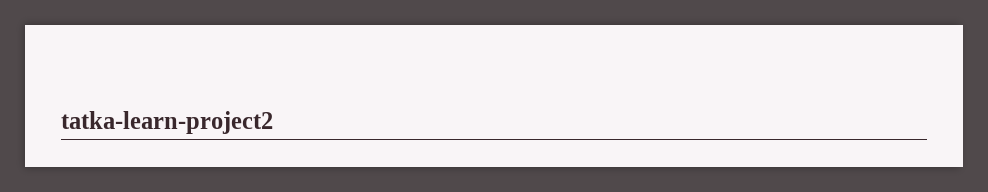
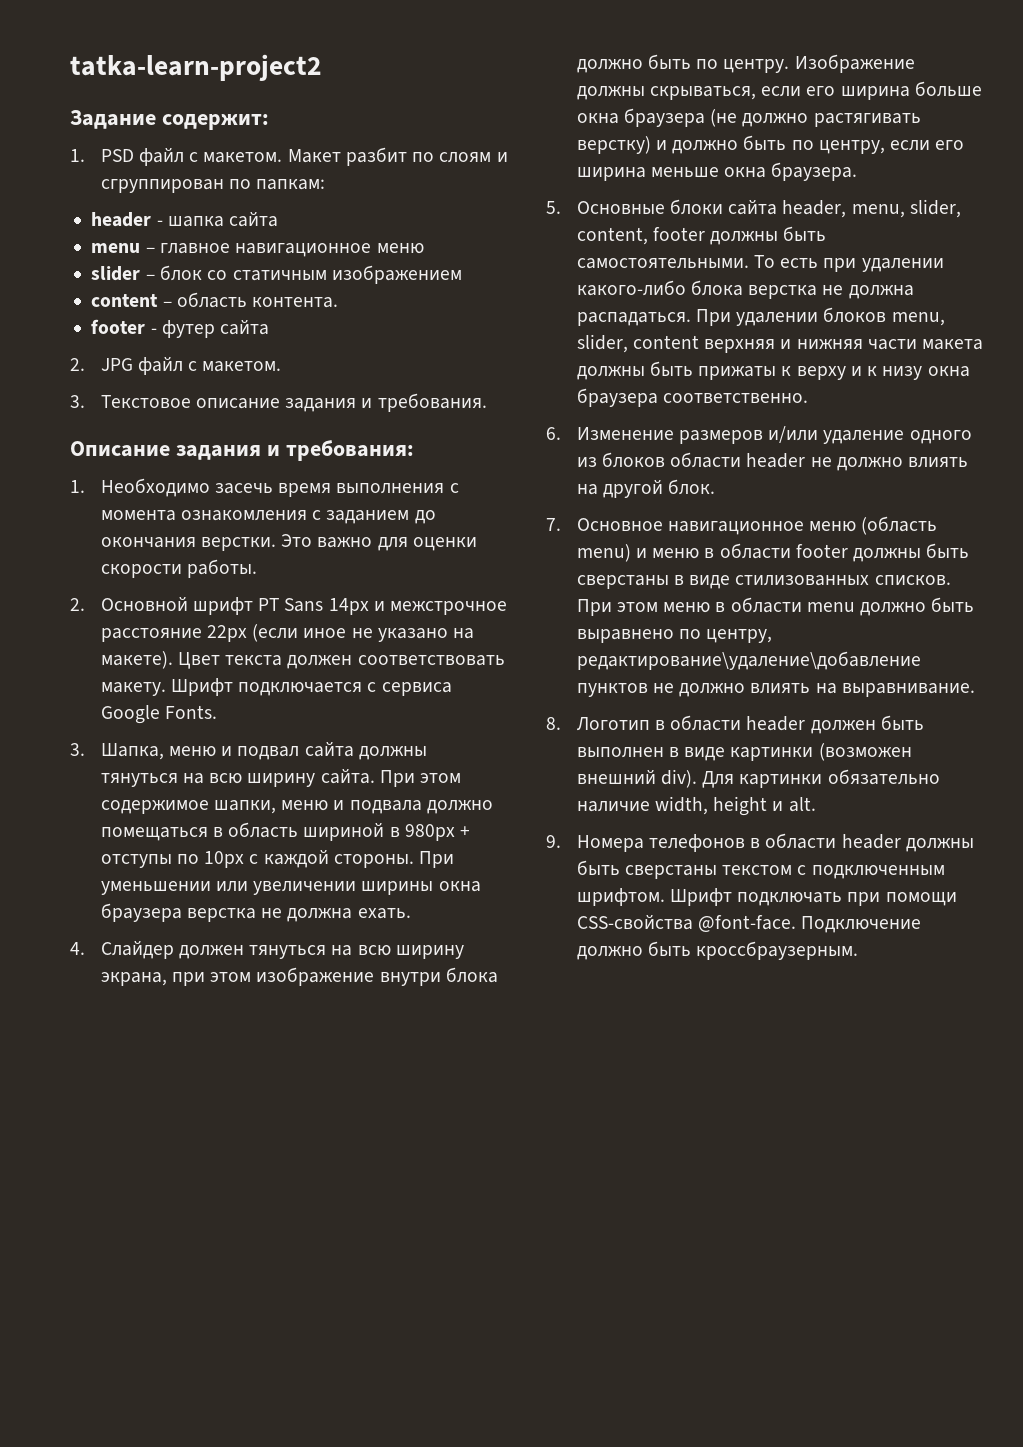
(273, 122) none -> [70,110,269,130] [70,147,508,166] [100,179,326,193] [91,211,279,227] [91,243,424,257] [91,265,462,284] [91,292,339,308] [91,319,270,338] [70,356,282,375] [70,393,487,412] [70,439,414,461] [70,478,459,497] [100,510,436,524] [100,534,477,551] [100,559,257,578] [70,596,508,615] [100,624,475,642] [100,651,505,669] [100,678,452,696] [100,705,217,724] [70,741,427,760] [100,768,462,787] [100,800,493,814] [100,822,471,841] [100,849,455,868] [100,881,481,895] [100,903,411,922] [70,940,464,959] [100,967,498,986] [576,54,915,73] [576,81,982,100] [576,108,921,127] [576,135,965,154] [576,162,858,181] [546,199,961,218] [576,226,827,245] [576,255,944,272] [576,280,914,299] [576,307,945,326] [576,334,984,353] [576,361,970,380] [576,388,808,407] [546,426,972,444] [576,452,969,471] [576,479,716,498] [546,516,938,535] [576,543,970,562] [576,575,951,589] [576,597,975,616] [576,629,773,643] [576,651,921,670] [576,683,975,697] [546,715,924,734] [576,743,912,761] [576,769,940,788] [576,796,816,816] [546,833,974,852] [576,860,945,879] [576,888,957,906] [576,914,922,933] [576,941,859,960] // Задание содержит: // 1. PSD файл с макетом. Макет разбит по слоям и сгруппирован по папкам: // header - шапка сайта // menu – главное навигационное меню // slider – блок со статичным изображением // content – область контента. // footer - футер сайта // 2. JPG файл с макетом. // 3. Текстовое описание задания и требования. // Описание задания и требования: // 1. Необходимо засечь время выполнения с момента ознакомления с заданием до окончания верстки. Это важно для оценки скорости работы. // 2. Основной шрифт PT Sans 14px и межстрочное расстояние 22px (если иное не указано на макете). Цвет текста должен соответствовать макету. Шрифт подключается с сервиса Google Fonts. // 3. Шапка, меню и подвал сайта должны тянуться на всю ширину сайта. При этом содержимое шапки, меню и подвала должно помещаться в область шириной в 980px + отступы по 10px с каждой стороны. При уменьшении или увеличении ширины окна браузера верстка не должна ехать. // 4. Слайдер должен тянуться на всю ширину экрана, при этом изображение внутри блока должно быть по центру. Изображение должны скрываться, если его ширина больше окна браузера (не должно растягивать верстку) и должно быть по центру, если его ширина меньше окна браузера. // 5. Основные блоки сайта header, menu, slider, content, footer должны быть самостоятельными. То есть при удалении какого-либо блока верстка не должна распадаться. При удалении блоков menu, slider, content верхняя и нижняя части макета должны быть прижаты к верху и к низу окна браузера соответственно. // 6. Изменение размеров и/или удаление одного из блоков области header не должно влиять на другой блок. // 7. Основное навигационное меню (область menu) и меню в области footer должны быть сверстаны в виде стилизованных списков. При этом меню в области menu должно быть выравнено по центру, редактирование\удаление\добавление пунктов не должно влиять на выравнивание. // 8. Логотип в области header должен быть выполнен в виде картинки (возможен внешний div). Для картинки обязательно наличие width, height и alt. // 9. Номера телефонов в области header должны быть сверстаны текстом с подключенным шрифтом. Шрифт подключать при помощи CSS-свойства @font-face. Подключение должно быть кроссбраузерным.

